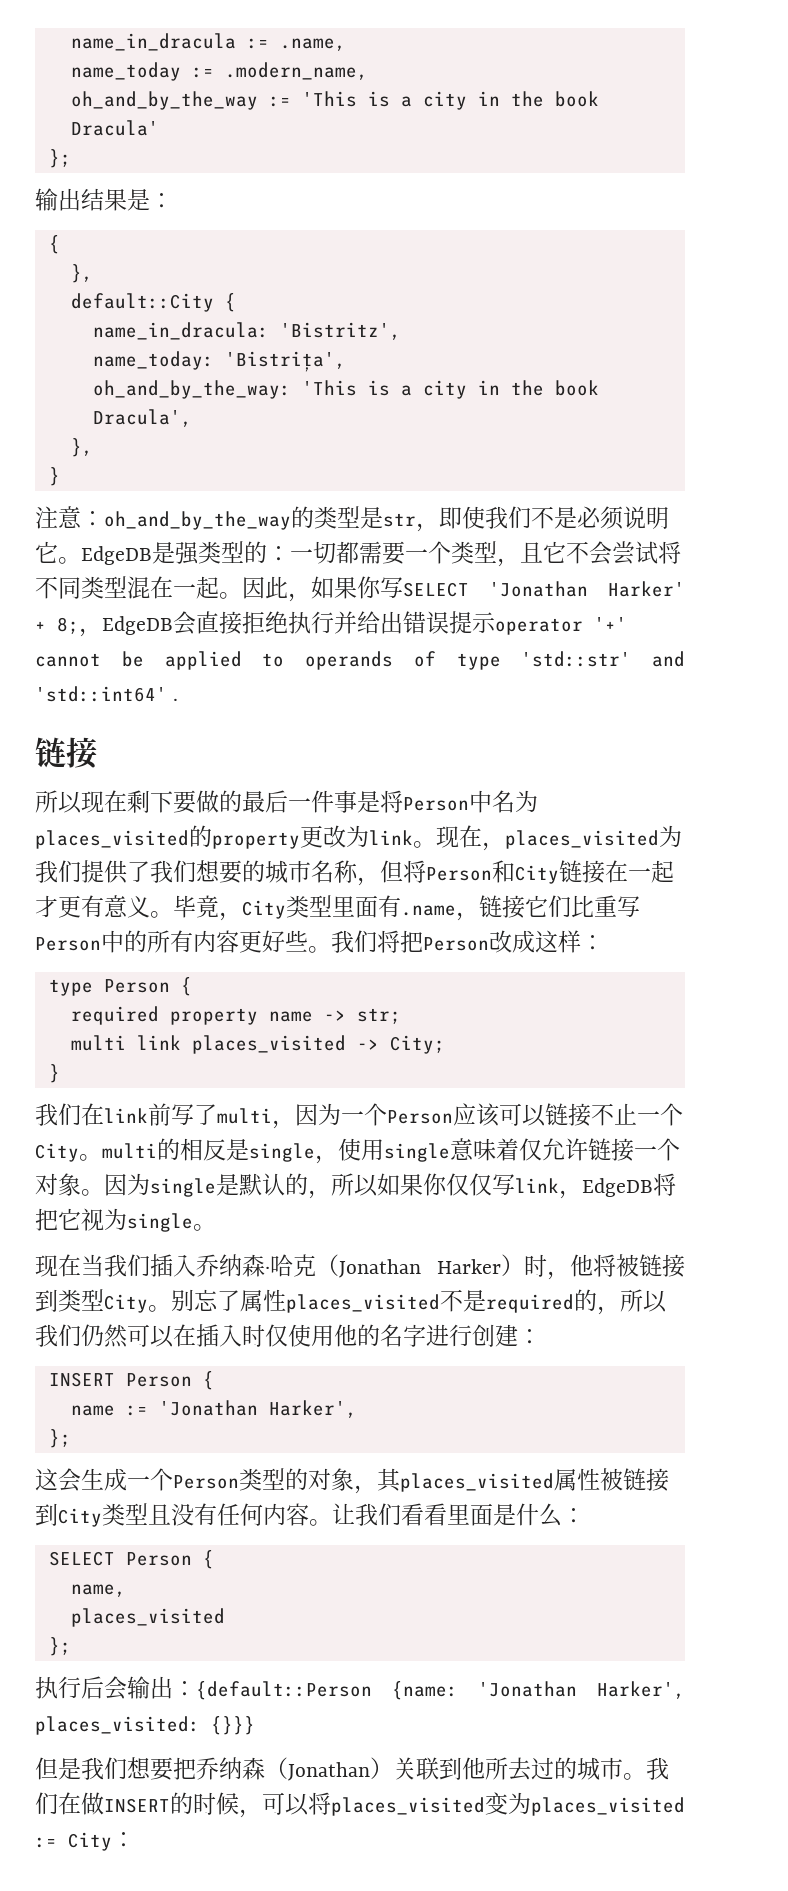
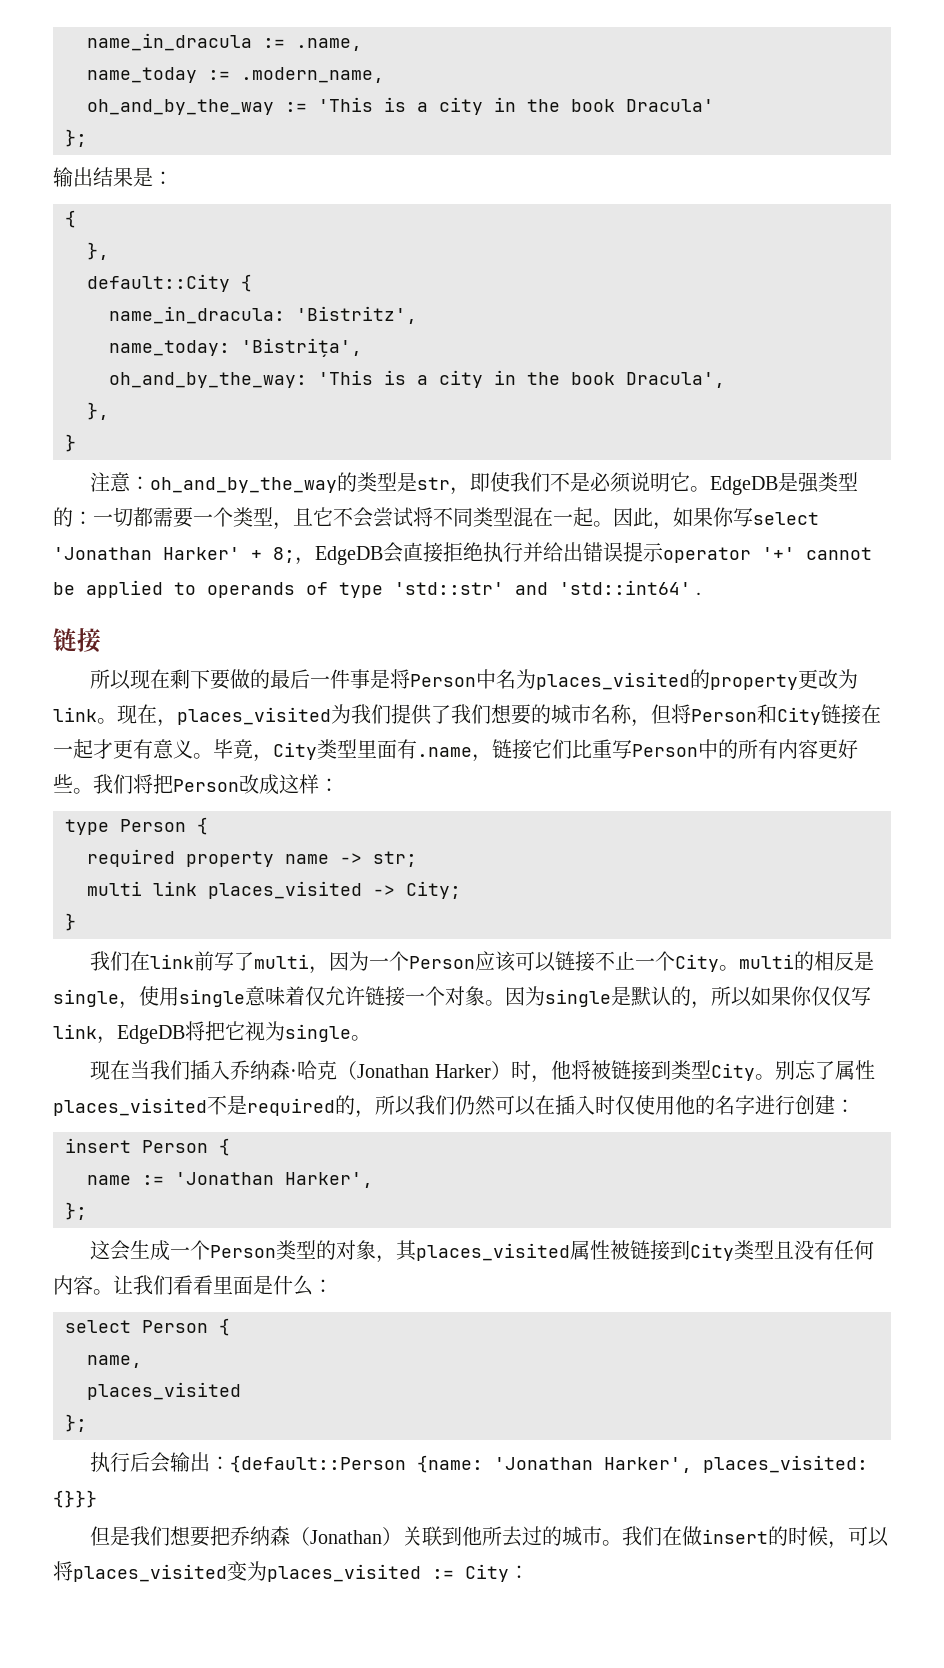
[403,582,469,597] SELECT -> [753,512,819,525] select
[48,1372,115,1387] INSERT -> [65,1138,131,1153] insert
[48,1551,115,1566] SELECT -> [65,1320,131,1333] select
[104,1798,170,1813] INSERT -> [702,1529,769,1544] insert

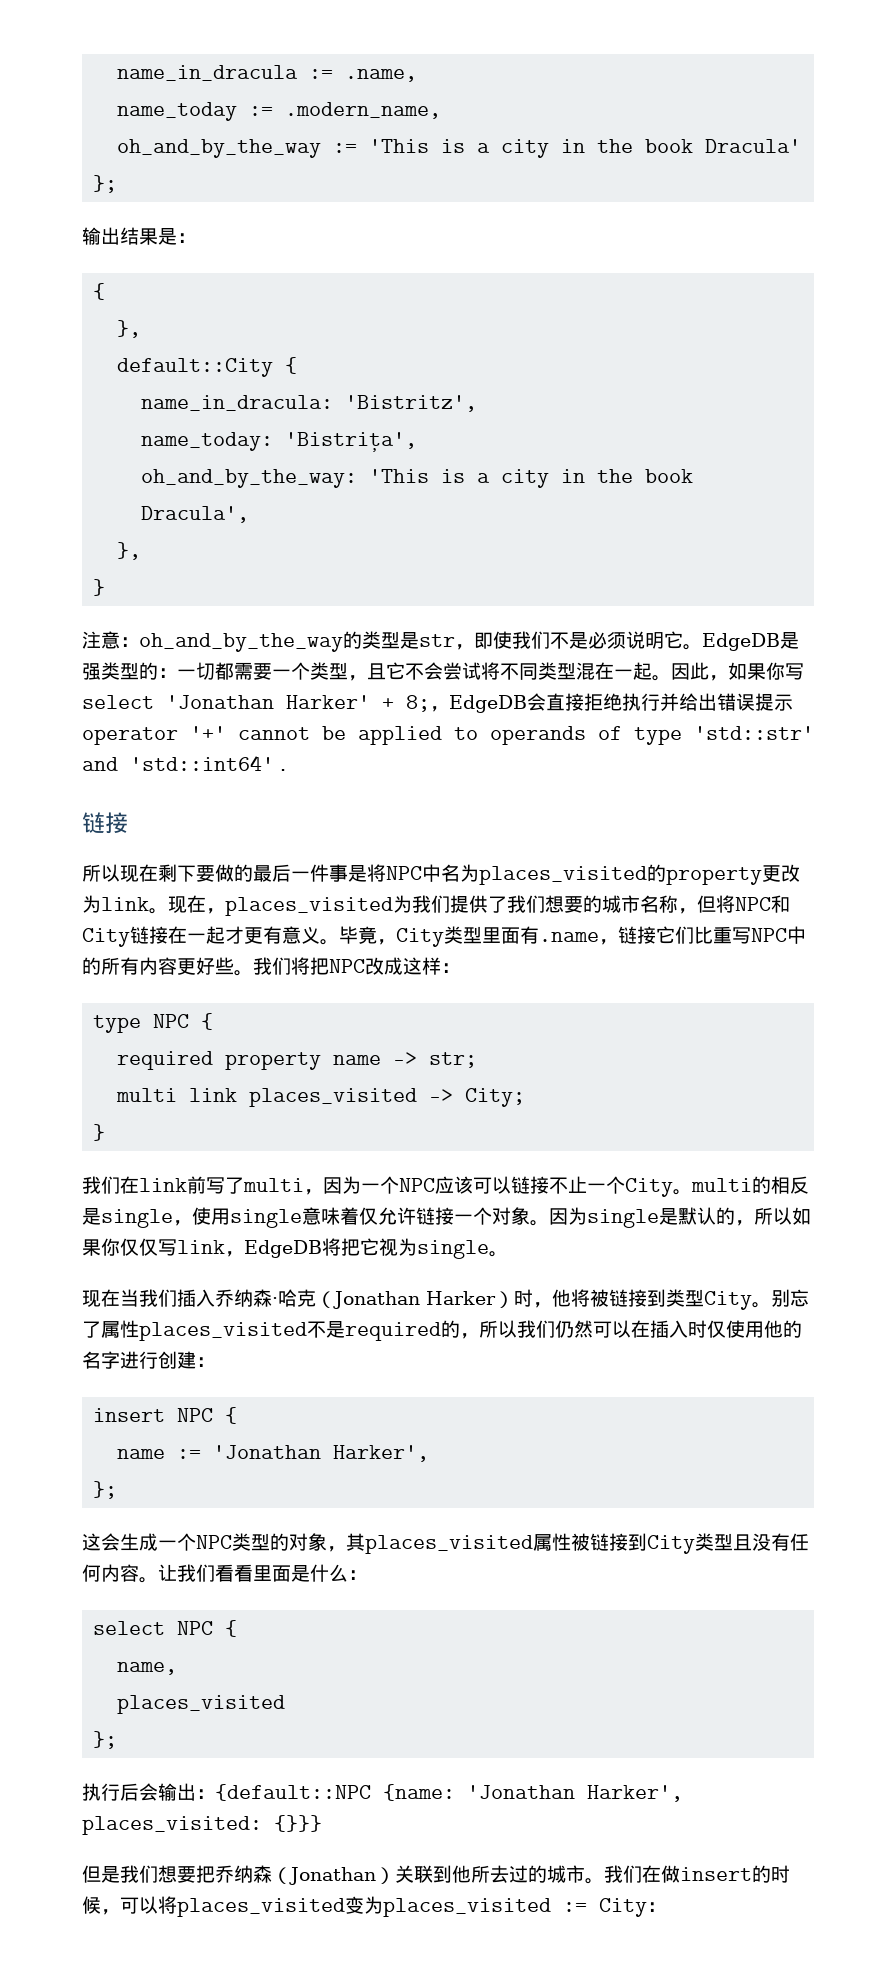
[410,674,477,687] Person -> [386,866,422,880] NPC
[691,709,757,722] Person -> [735,897,771,911] NPC
[632,744,698,757] Person -> [751,928,787,942] NPC
[173,779,239,792] Person -> [329,959,365,973] NPC
[120,819,186,832] Person -> [153,1014,190,1028] NPC
[409,956,476,969] Person -> [399,1178,435,1192] NPC
[142,1140,208,1153] Person -> [177,1408,214,1422] NPC
[210,1245,277,1258] Person -> [196,1535,232,1549] NPC
[142,1320,208,1333] Person -> [177,1621,214,1635] NPC
[230,1455,407,1473] {default::Person -> [215,1784,371,1801] {default::NPC

